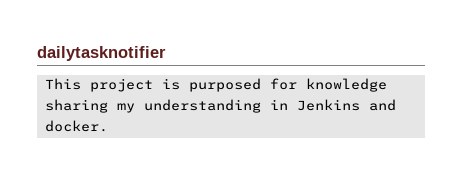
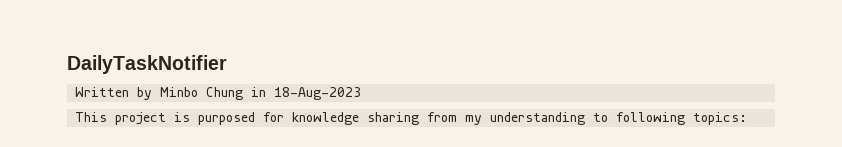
[37,46,166,61] dailytasknotifier -> [67,55,227,74] [75,87,362,100] DailyTaskNotifier // Written by Minbo Chung in 18-Aug-2023
(108, 106) none -> [427,112,458,122] from
[269,99,396,111] [44,120,108,132] in Jenkins and docker. -> [593,112,748,125] to following topics:

